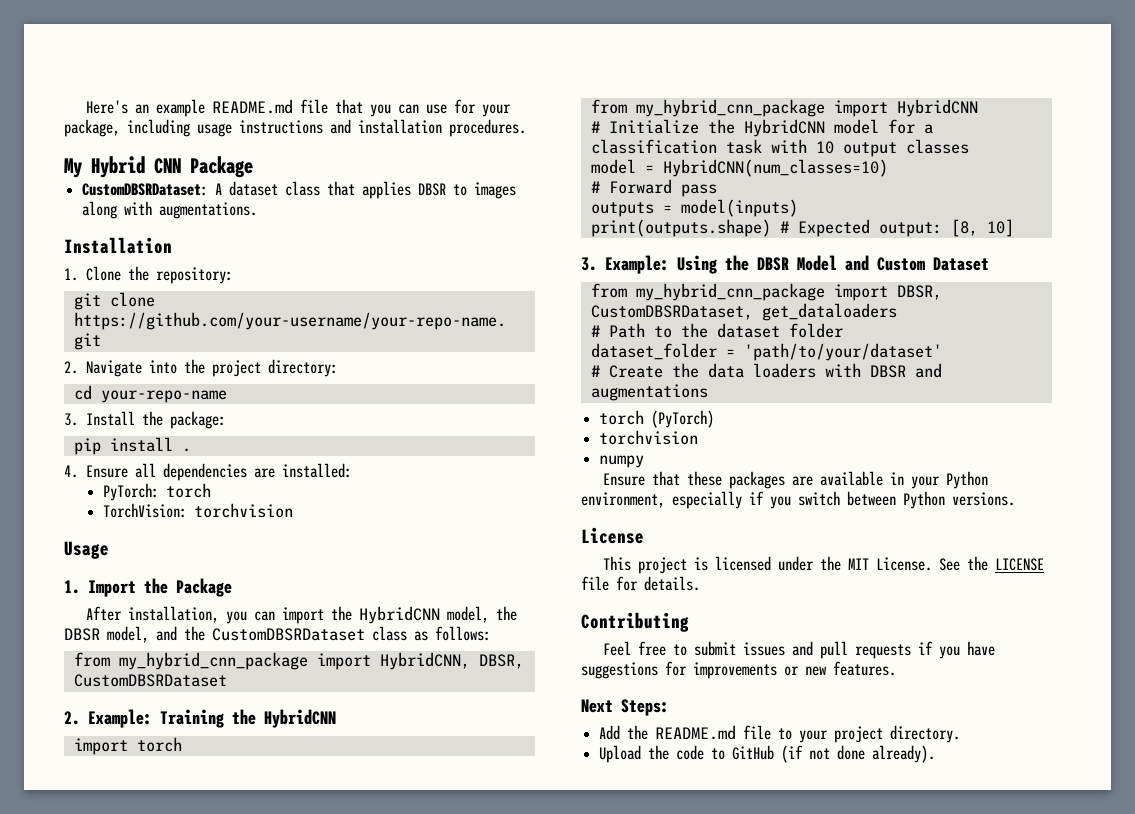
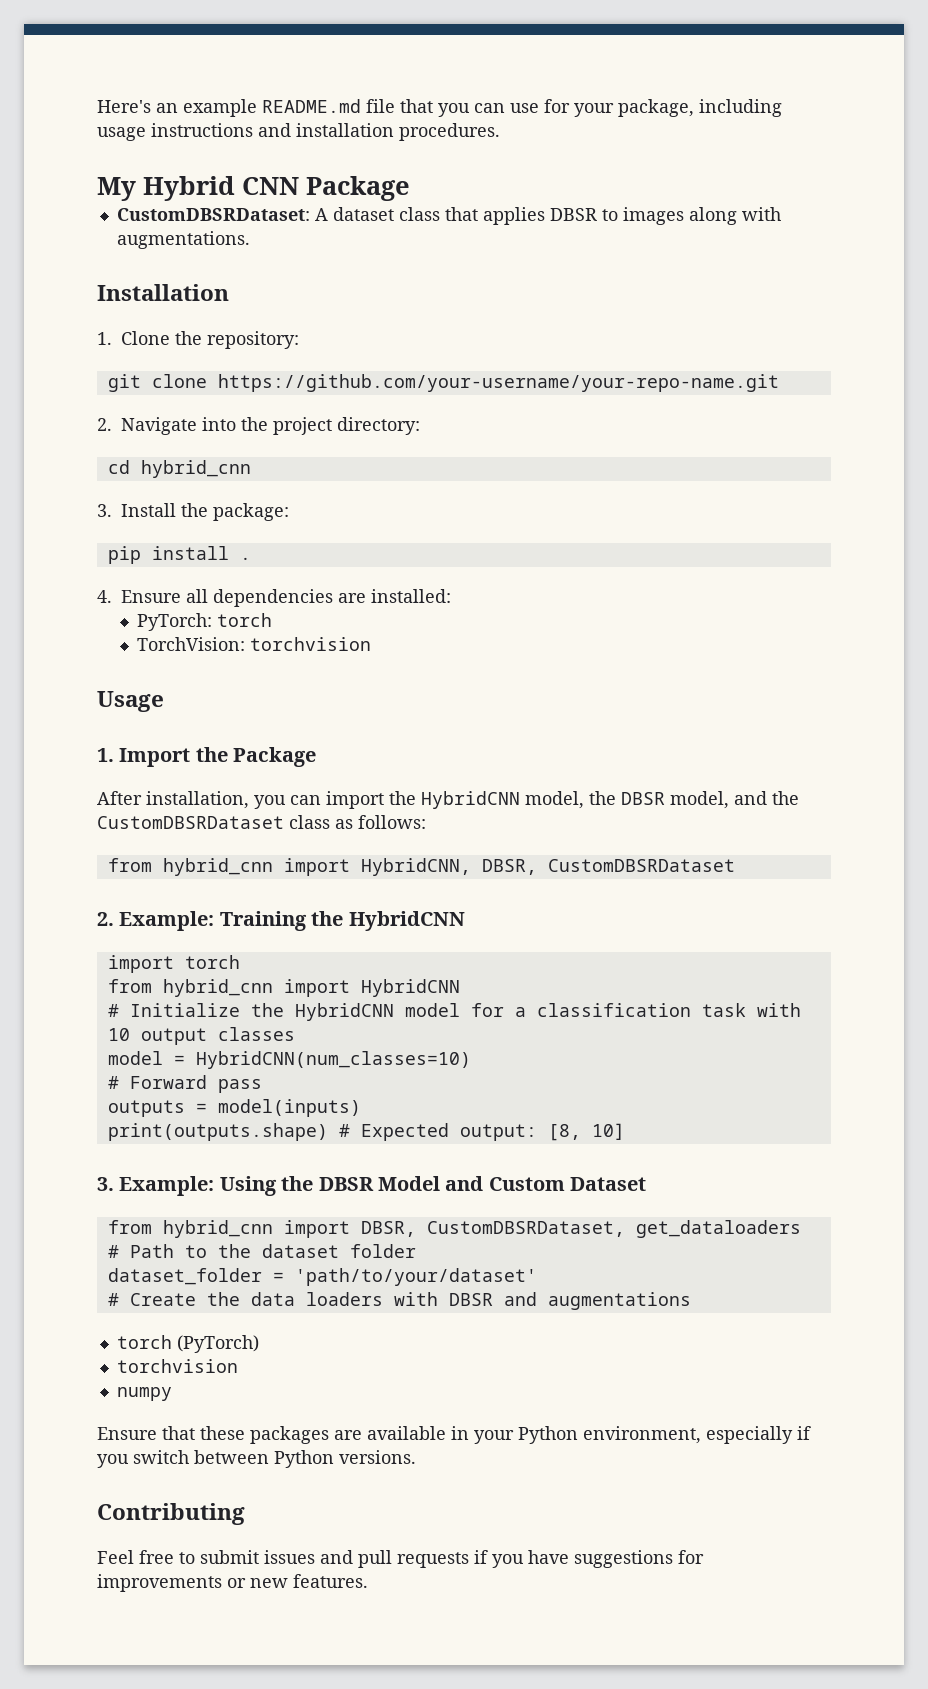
[100,390,227,403] your-repo-name -> [140,460,251,478] hybrid_cnn
[118,652,308,670] my_hybrid_cnn_package -> [162,858,273,876] hybrid_cnn
[635,99,825,117] my_hybrid_cnn_package -> [162,979,273,997] hybrid_cnn
[635,283,825,301] my_hybrid_cnn_package -> [162,1220,273,1238] hybrid_cnn
[581,527,644,544] [603,556,1045,574] [581,576,700,591] // License // This project is licensed under the MIT License. See the LICENSE file for details. -> (416, 1457) none
[581,699,669,716] [599,725,961,743] [599,745,936,763] // Next Steps: // Add the README.md file to your project directory. // Upload the code to GitHub (if not done already). -> (368, 1581) none

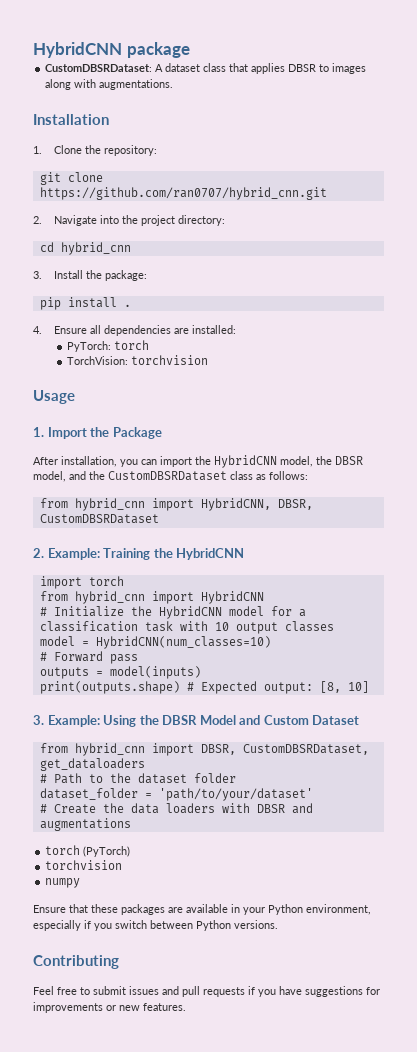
[97,99,782,117] [97,123,500,141] [97,176,410,201] Here's an example README.md file that you can use for your package, including usage instructions and installation procedures. // My Hybrid CNN Package -> [33,42,190,58] HybridCNN package
[217,374,779,392] https://github.com/your-username/your-repo-name.git -> [39,187,327,200] https://github.com/ran0707/hybrid_cnn.git

